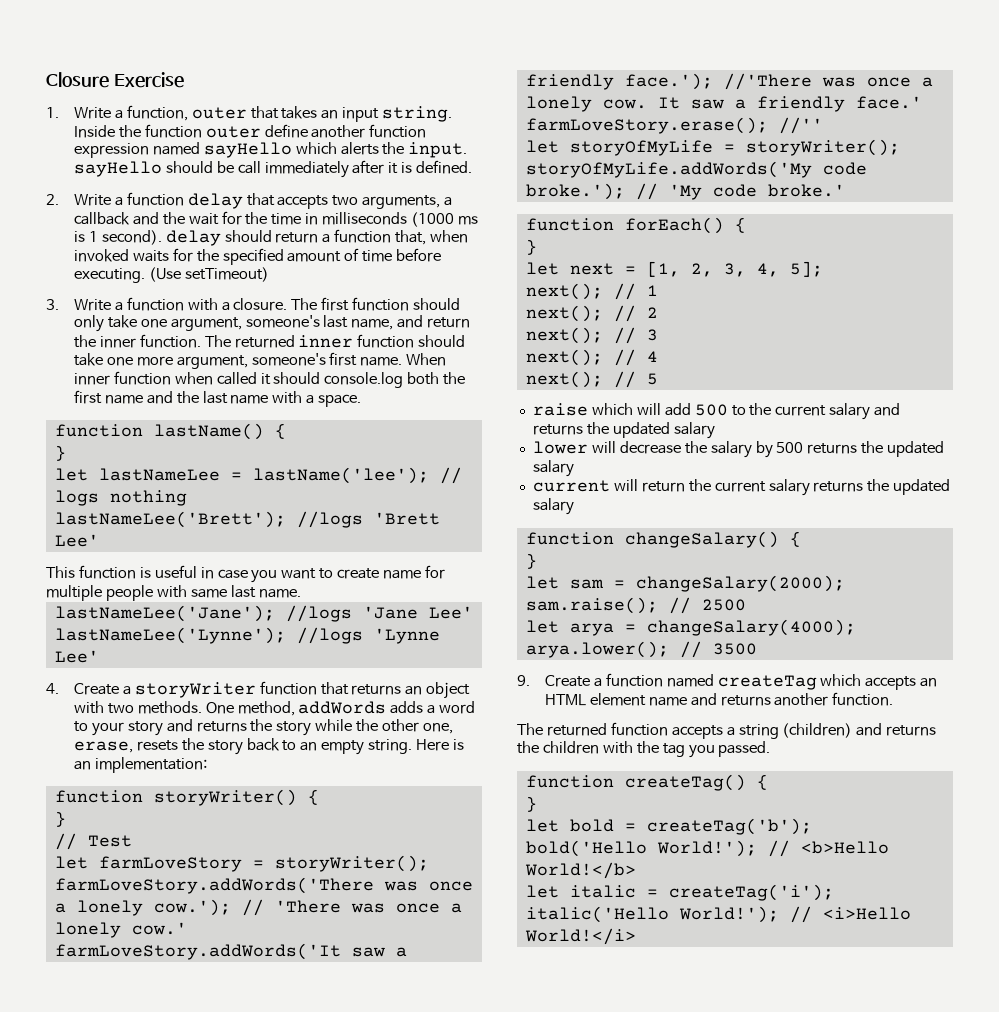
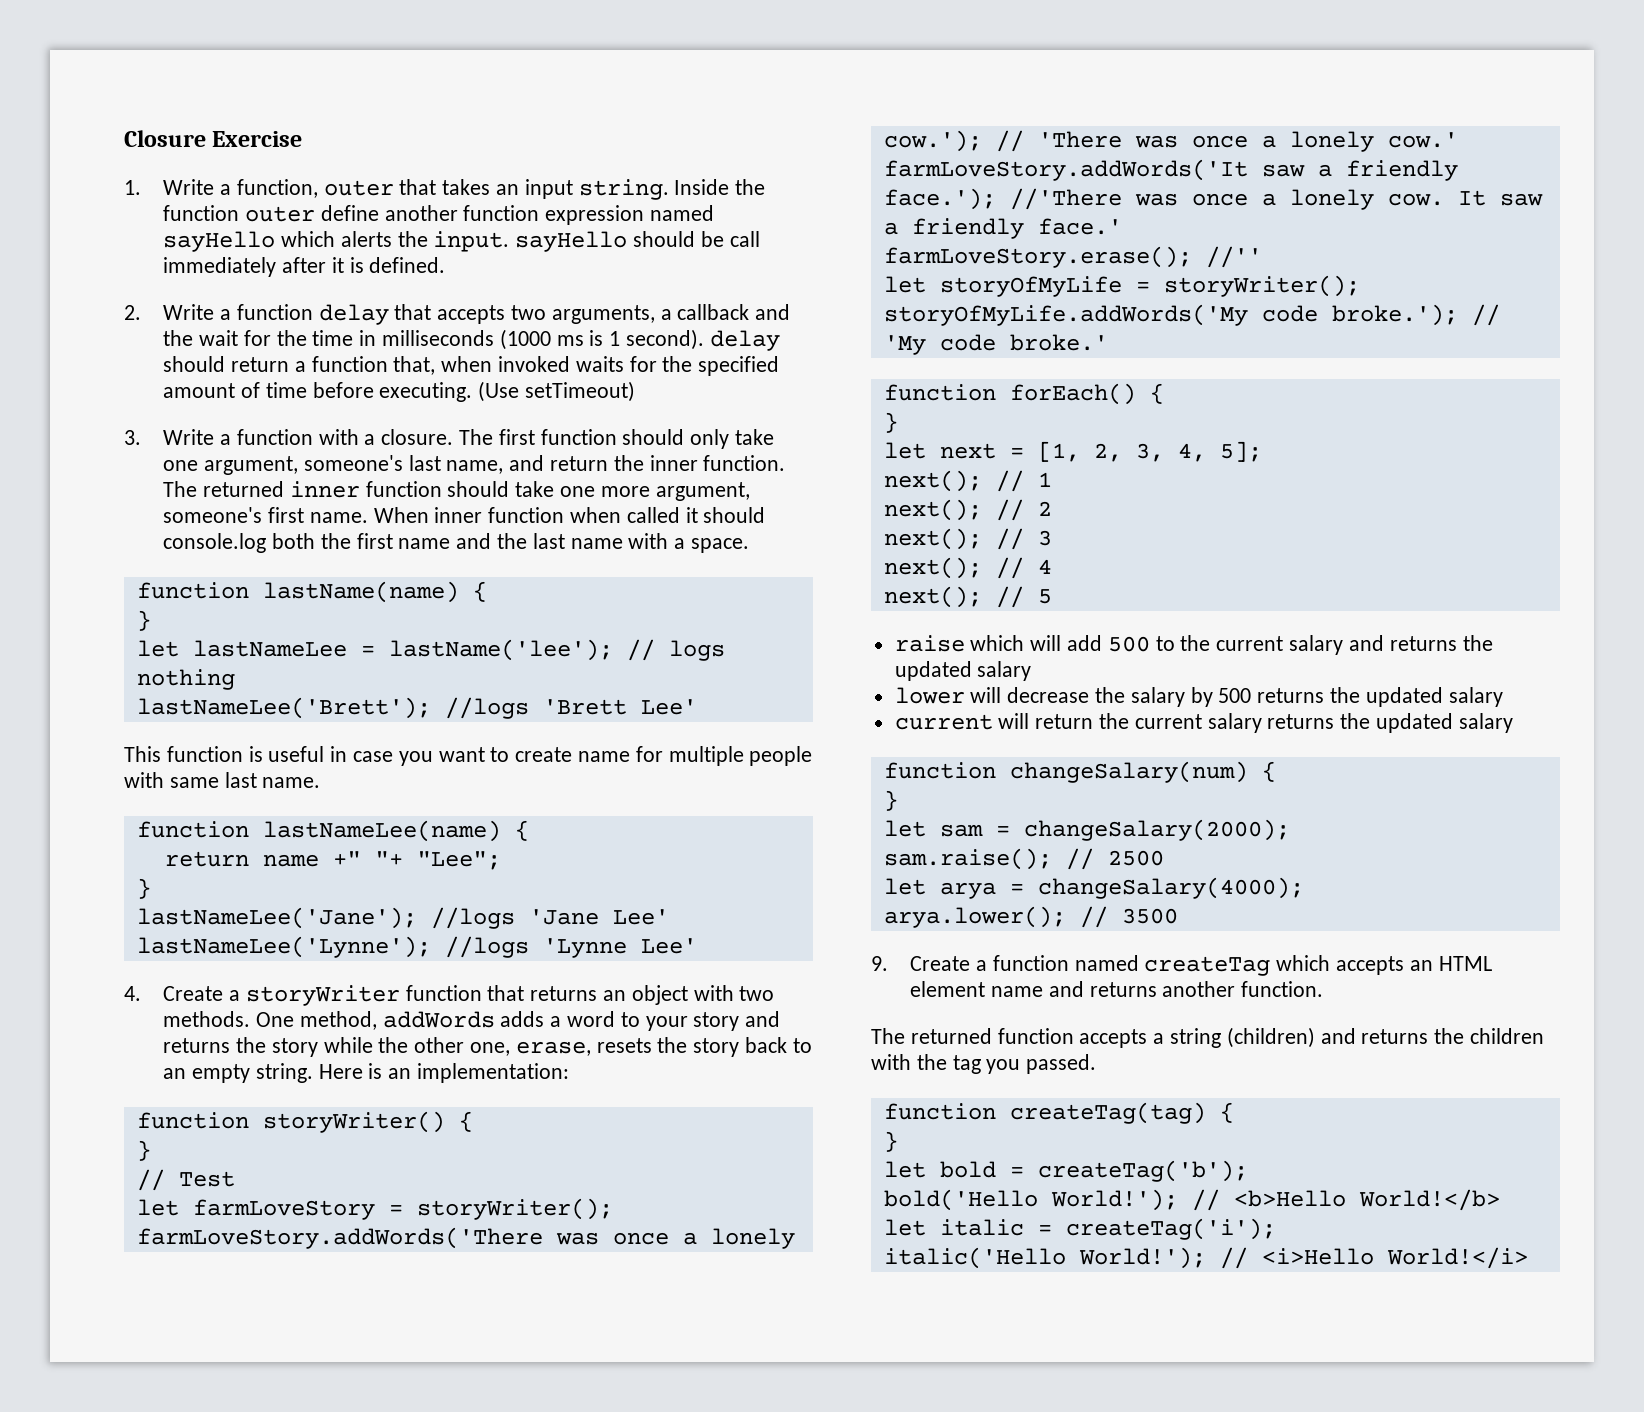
[153,423,264,440] lastName() -> [262,581,459,603] lastName(name)
(301, 593) none -> [136,820,529,842] [164,851,501,870] [136,878,151,899] // function lastNameLee(name) { // return name +" "+ "Lee"; // }
[624,531,779,548] changeSalary() -> [1009,761,1248,783] changeSalary(num)
[624,774,746,791] createTag() -> [1009,1102,1206,1124] createTag(tag)

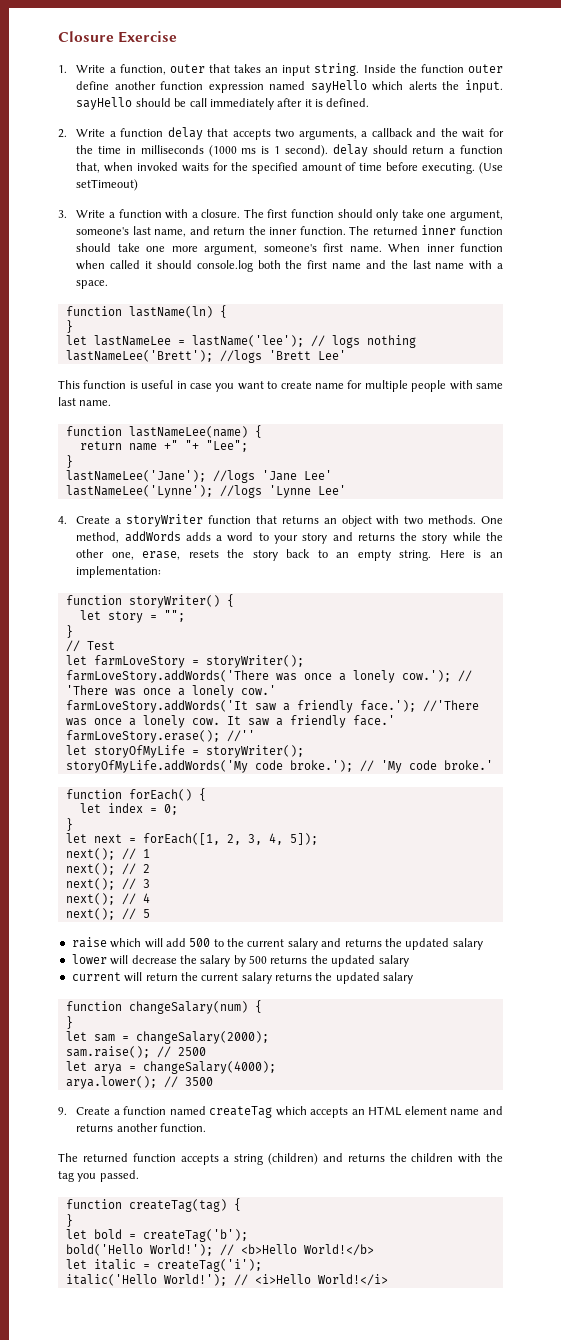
[262,581,459,603] lastName(name) -> [128,306,213,318] lastName(ln)
(473, 1121) none -> [79,610,185,623] // let story = "";
(1164, 393) none -> [79,803,178,815] // let index = 0;
[1037,441,1080,462] [1, -> [142,833,220,845] forEach([1,
[1219,441,1262,462] 5]; -> [289,833,318,845] 5]);

